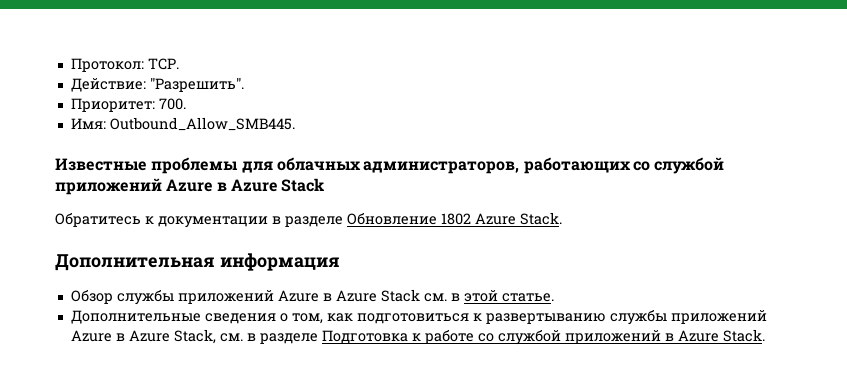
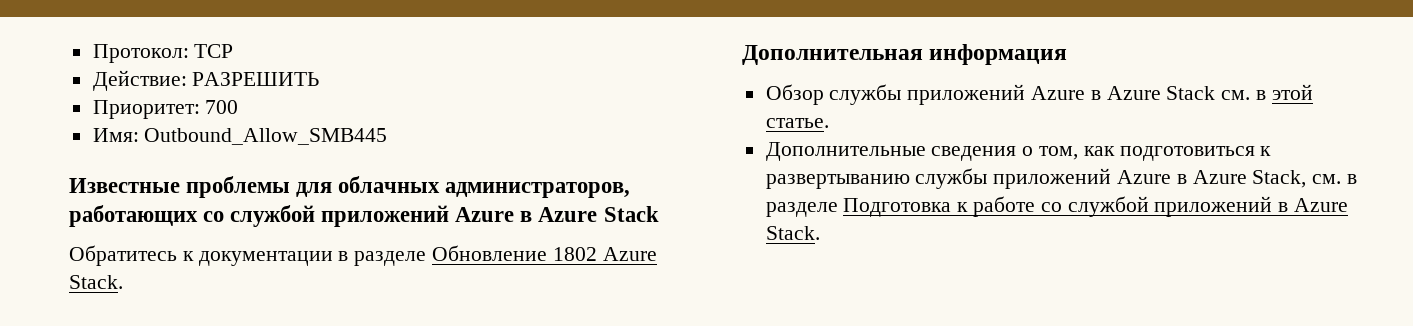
[147,58,179,70] TCP. -> [194,44,234,58] TCP
[149,77,244,92] "Разрешить". -> [192,72,320,86] РАЗРЕШИТЬ
[158,98,186,110] 700. -> [205,100,239,114] 700
[109,117,295,131] Outbound_Allow_SMB445. -> [144,128,388,145] Outbound_Allow_SMB445

